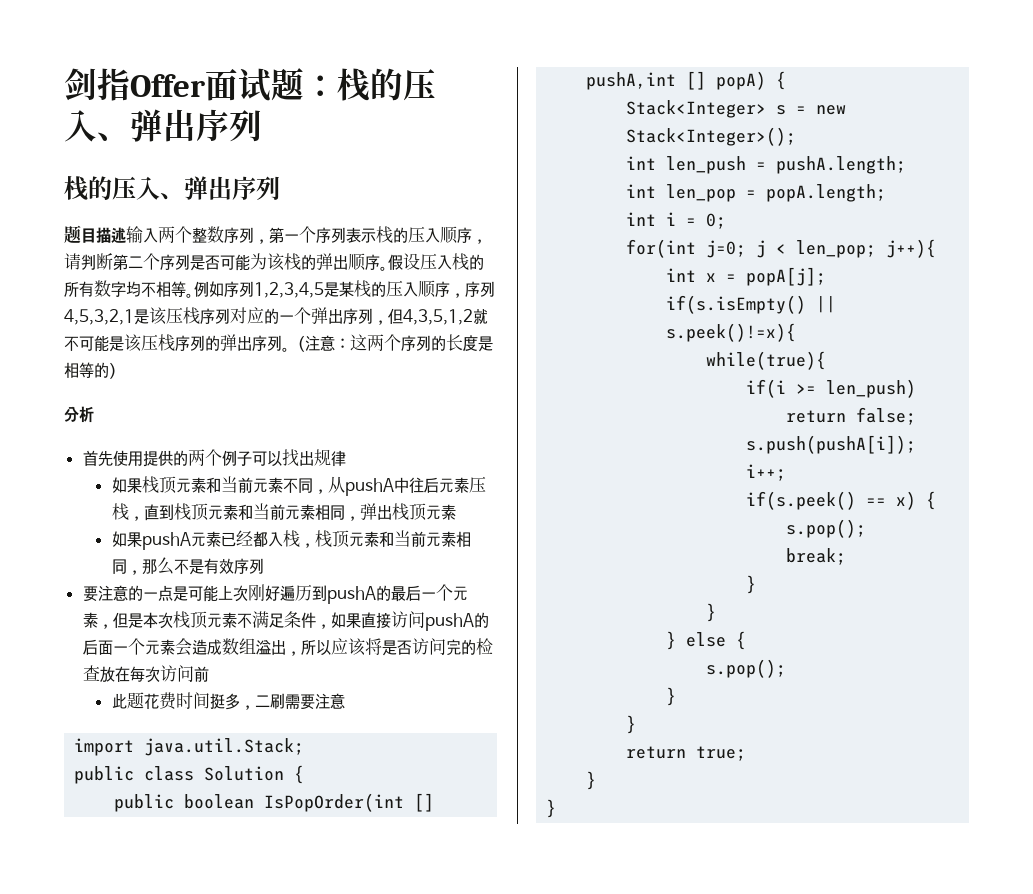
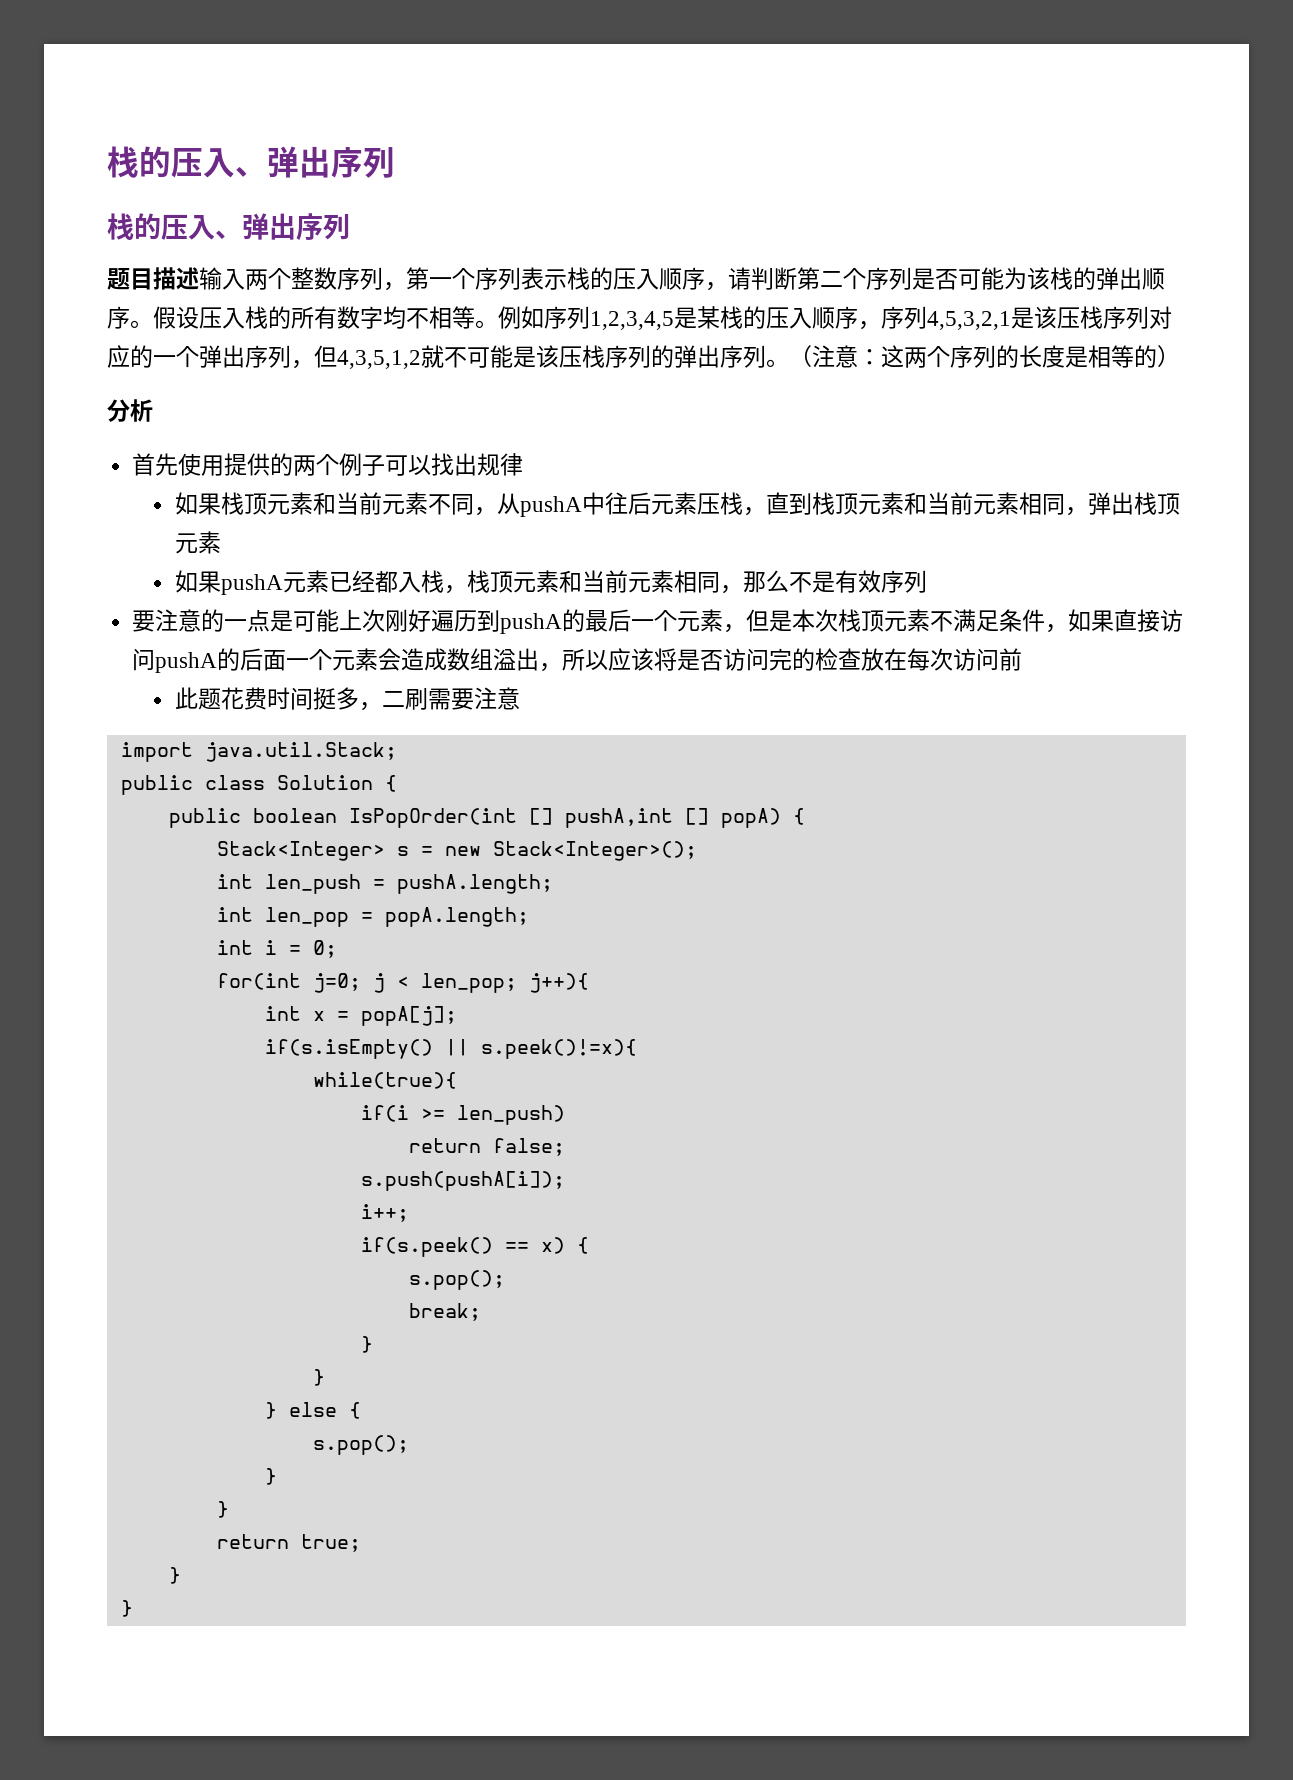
[64,68,337,102] 剑指Offer面试题： -> (107, 162) none

